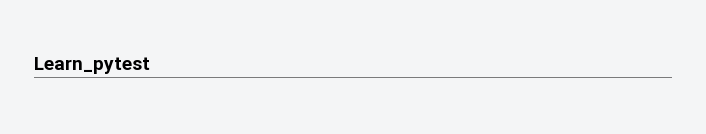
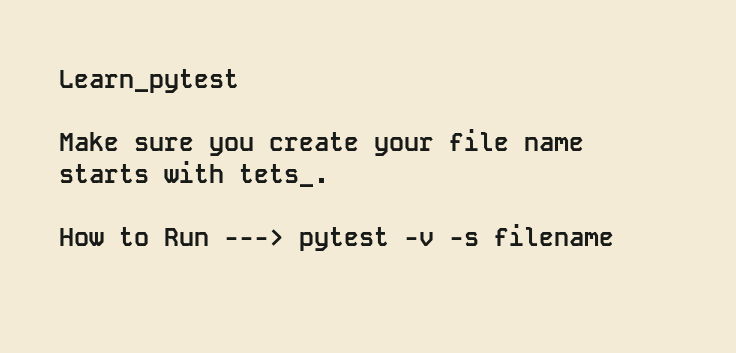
(150, 65) none -> [59,129,584,156] [59,161,329,187] [59,224,614,251] // Make sure you create your file name starts with tets_. // How to Run ---> pytest -v -s filename

